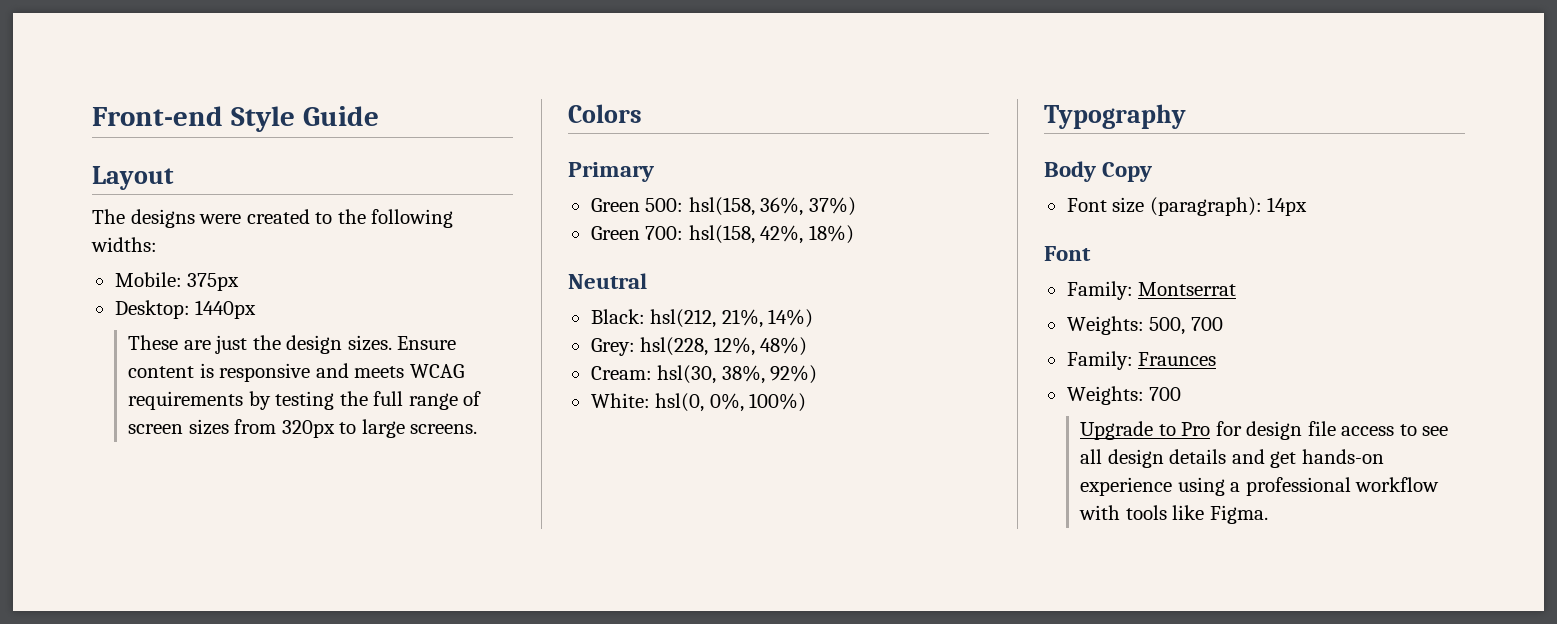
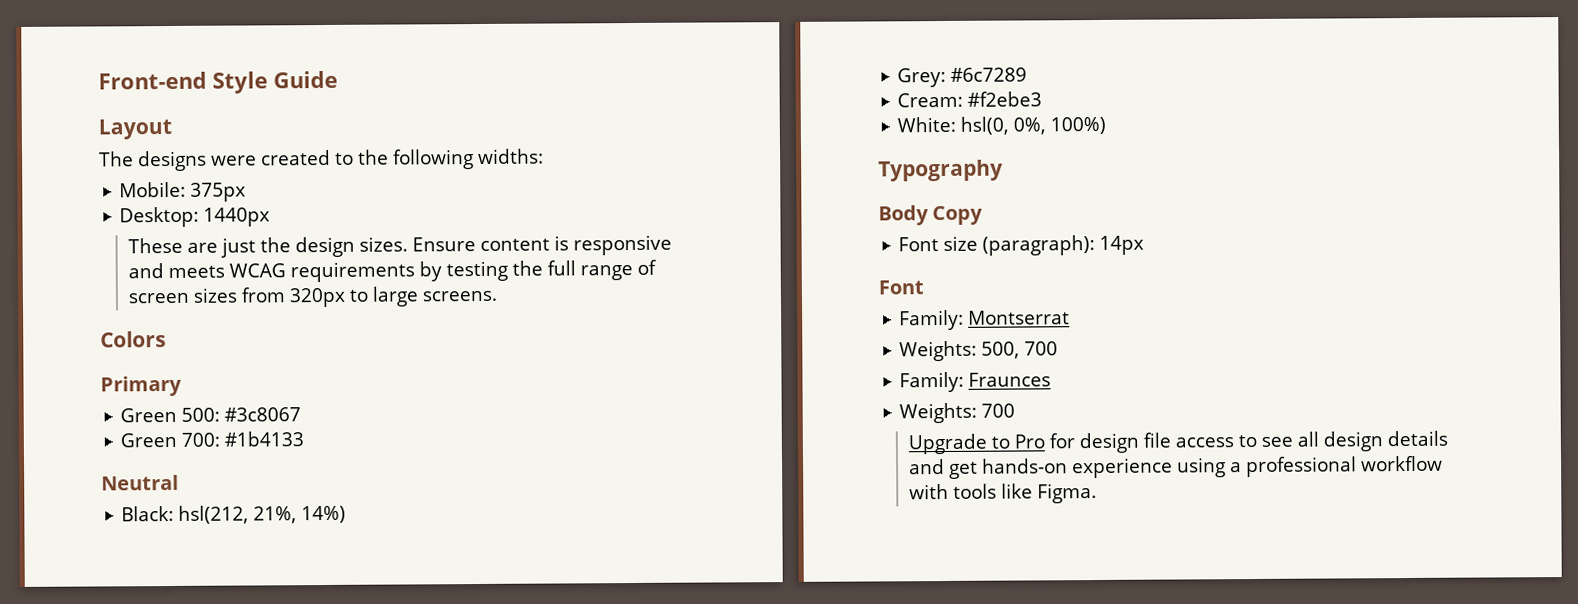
[688,197,856,216] hsl(158, 36%, 37%) -> [224,407,302,422] #3c8067
[688,225,854,244] hsl(158, 42%, 18%) -> [224,431,305,447] #1b4133
[640,337,808,356] [590,365,818,384] hsl(228, 12%, 48%) // Cream: hsl(30, 38%, 92%) -> [950,67,1028,82] [897,91,1043,108] #6c7289 // Cream: #f2ebe3

